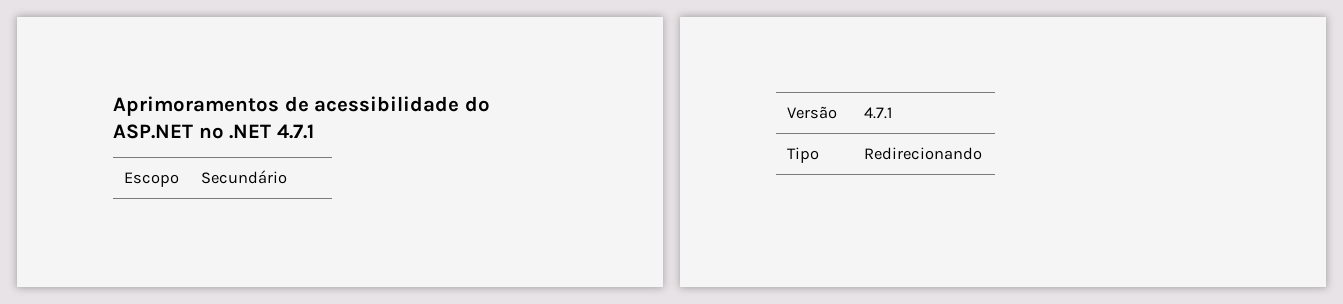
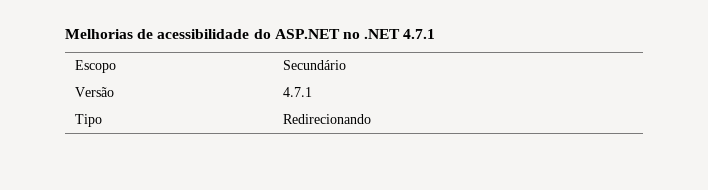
[113,96,279,116] Aprimoramentos -> [65,29,133,39] Melhorias

